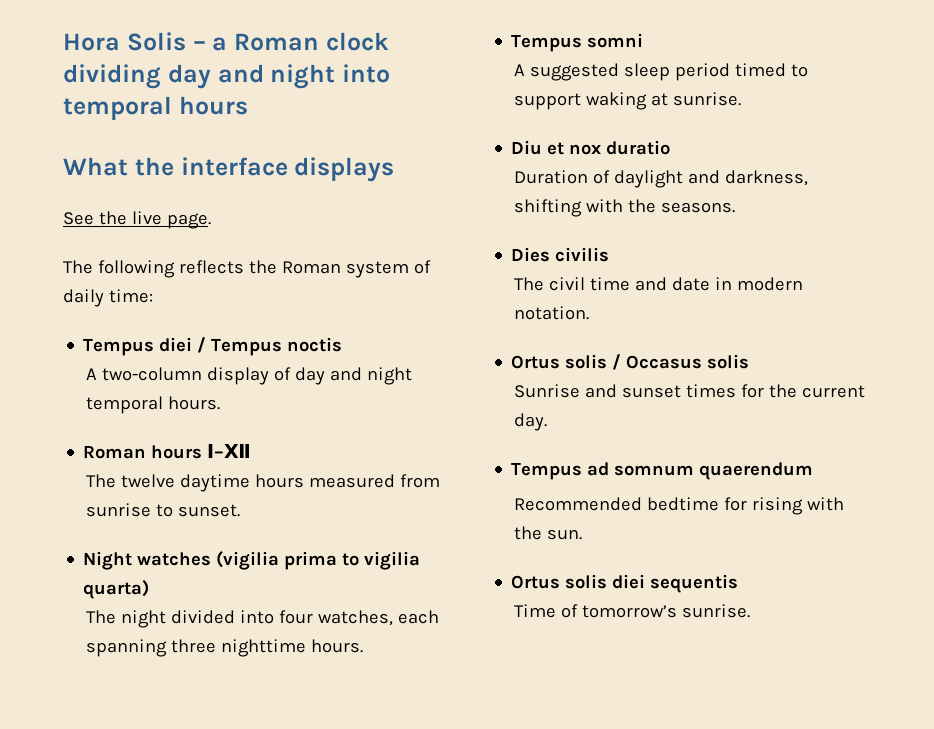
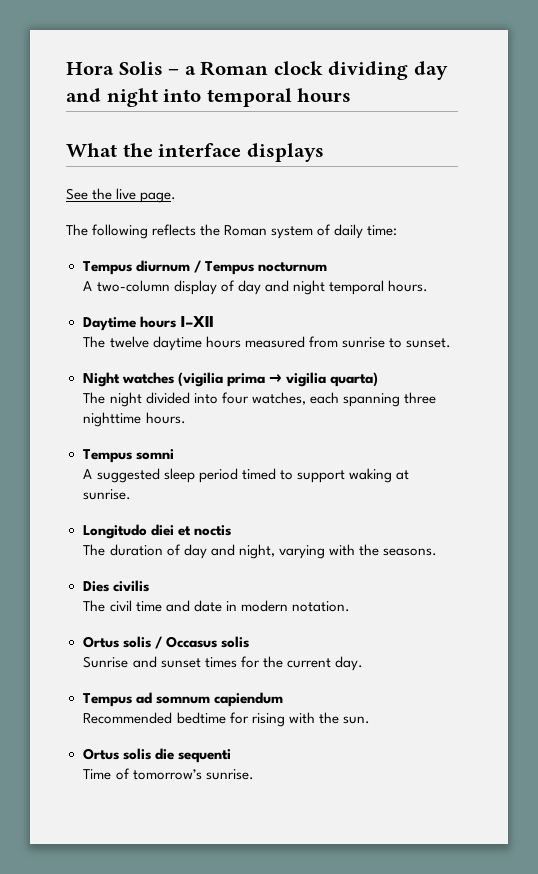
[159,337,193,352] diei -> [135,260,190,272] diurnum
[287,337,343,352] noctis -> [257,262,327,272] nocturnum
[83,446,147,459] Roman -> [82,317,136,331] Daytime
[342,553,360,566] to -> [268,374,282,383] →
[511,140,671,155] [514,170,809,188] [514,199,583,217] Diu et nox duratio // Duration of daylight and darkness, shifting -> [82,524,231,539] [83,544,325,559] Longitudo diei et noctis // The duration of day and night, varying
[699,462,814,480] quaerendum -> [213,692,283,707] capiendum
[612,574,739,593] diei sequentis -> [154,748,231,763] die sequenti

